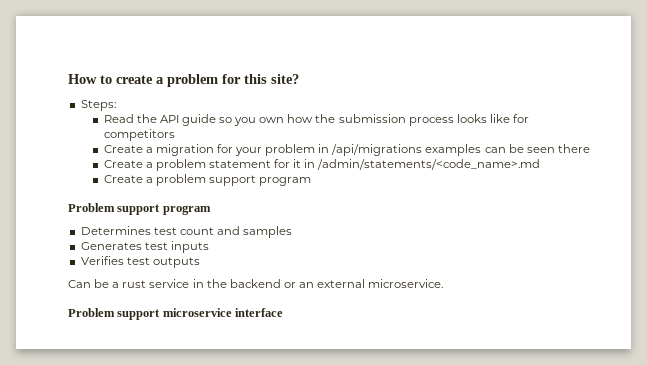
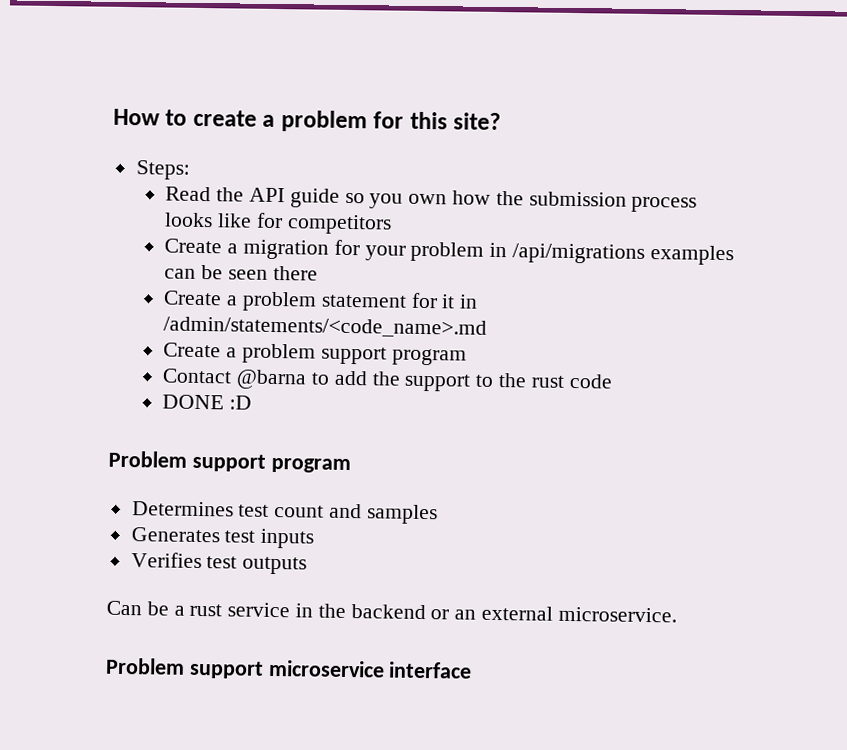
(311, 181) none -> [162,368,613,392] [162,394,253,410] // Contact @barna to add the support to the rust code // DONE :D

